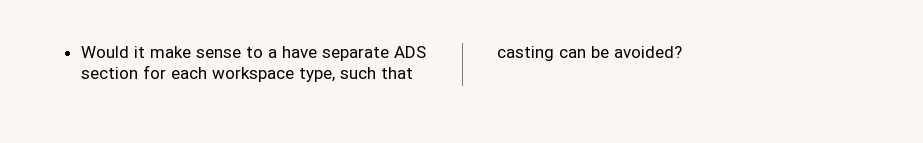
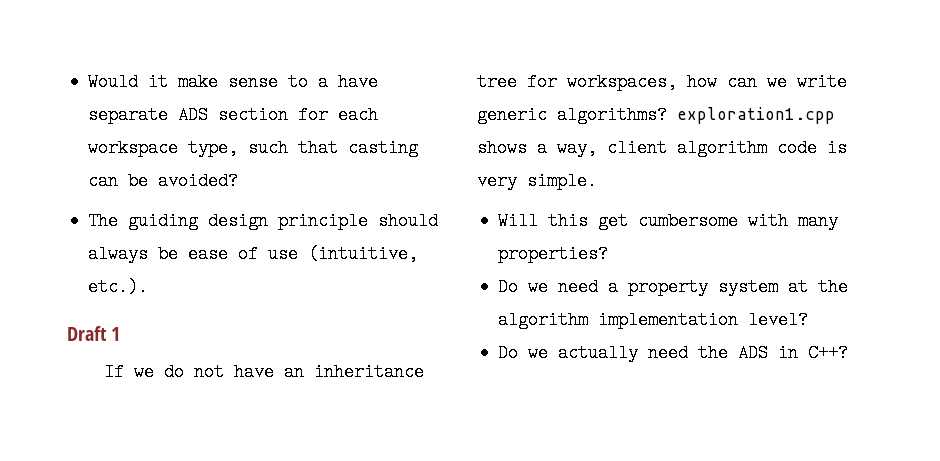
(682, 52) none -> [88,212,439,230] [88,245,419,263] [88,278,149,296] [67,326,121,341] [104,363,425,381] [477,73,847,91] [477,106,835,124] [477,139,847,157] [477,172,597,190] [498,212,839,230] [498,245,609,263] [498,278,849,296] [498,311,809,329] [498,344,849,362] // The guiding design principle should always be ease of use (intuitive, etc.). // Draft 1 // If we do not have an inheritance tree for workspaces, how can we write generic algorithms? exploration1.cpp shows a way, client algorithm code is very simple. // Will this get cumbersome with many properties? // Do we need a property system at the algorithm implementation level? // Do we actually need the ADS in C++?

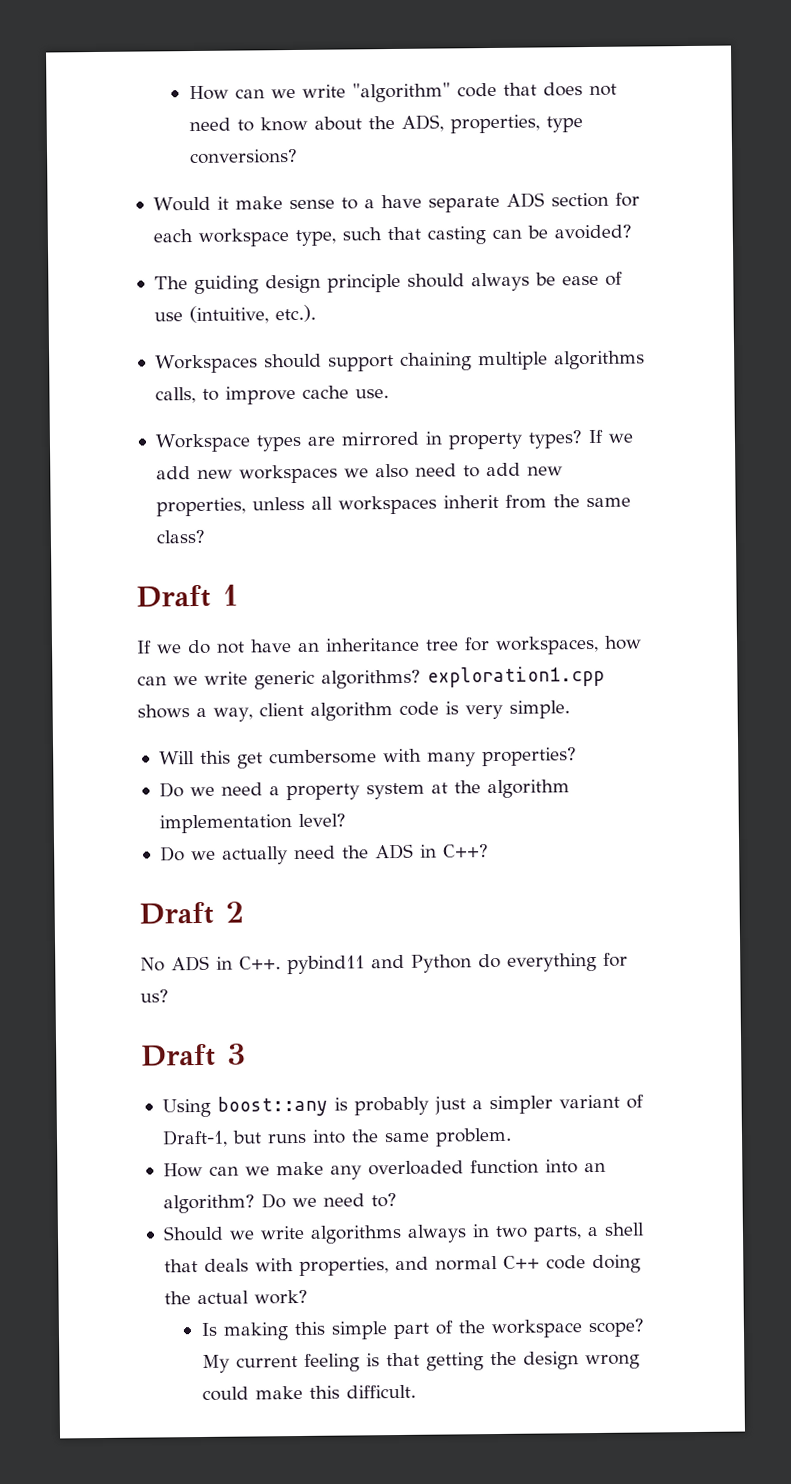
(88, 82) none -> [188,82,617,103] [188,114,583,134] [188,148,298,165] How can we write "algorithm" code that does not need to know about the ADS, properties, type conversions? //
(149, 287) none -> [154,350,645,374] [154,385,389,405] [154,429,633,453] [155,462,563,484] [155,494,631,517] [155,529,205,544] // Workspaces should support chaining multiple algorithms calls, to improve cache use. // Workspace types are mirrored in property types? If we add new workspaces we also need to add new properties, unless all workspaces inherit from the same class?
(849, 353) none -> [139,901,244,925] [140,952,628,975] [140,989,169,1003] [141,1043,246,1067] [161,1094,644,1118] [161,1127,512,1148] [162,1159,606,1180] [162,1193,397,1214] [162,1222,645,1244] [163,1254,641,1277] [163,1289,308,1305] [200,1318,645,1341] [201,1351,640,1373] [201,1384,416,1401] // Draft 2 // No ADS in C++. pybind11 and Python do everything for us? // Draft 3 // Using boost::any is probably just a simpler variant of Draft-1, but runs into the same problem. // How can we make any overloaded function into an algorithm? Do we need to? // Should we write algorithms always in two parts, a shell that deals with properties, and normal C++ code doing the actual work? // Is making this simple part of the workspace scope? My current feeling is that getting the design wrong could make this difficult.

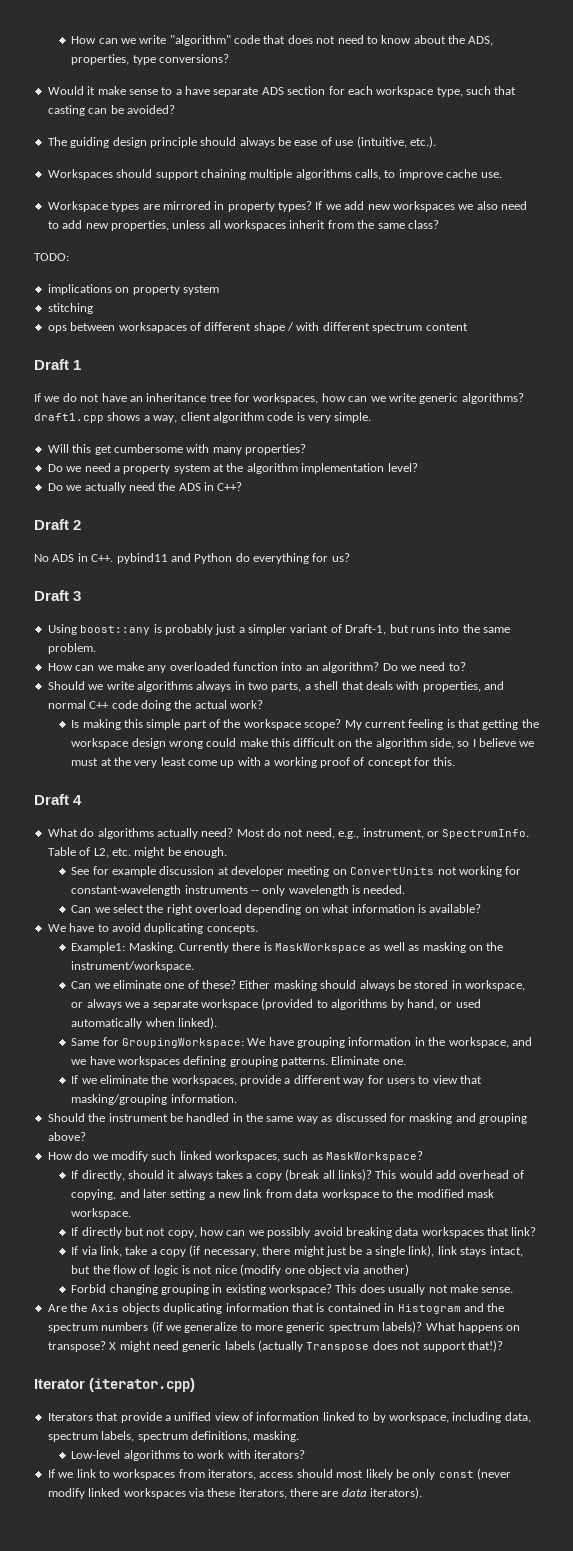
(205, 536) none -> [34,253,69,261] [47,284,219,295] [47,303,93,314] [47,322,468,333] // TODO: // implications on property system // stitching // ops between worksapaces of different shape / with different spectrum content
[427,665,605,688] exploration1.cpp -> [34,413,104,423] draft1.cpp
(517, 1358) none -> [71,738,129,749] workspace
[345,1384,416,1399] difficult. -> [293,738,535,749] [71,757,456,768] [34,794,83,805] [47,828,530,839] [47,847,227,858] [71,866,522,877] [71,885,406,896] [71,904,482,915] [47,923,258,934] [71,942,504,953] [71,961,195,972] [71,980,526,991] [71,998,481,1010] [71,1017,217,1029] [71,1037,532,1048] [71,1056,406,1067] [71,1075,483,1086] [71,1094,237,1105] [47,1113,527,1124] [47,1132,86,1141] [47,1151,424,1162] [71,1169,524,1181] [71,1189,495,1200] [71,1208,132,1219] [71,1227,537,1238] [71,1245,523,1257] [71,1264,409,1276] [71,1284,514,1295] [47,1303,505,1314] [47,1321,521,1333] [47,1340,503,1352] [34,1378,196,1392] [47,1412,531,1423] [47,1431,300,1442] [71,1450,306,1461] [47,1468,511,1480] [47,1487,423,1499] difficult on the algorithm side, so I believe we must at the very least come up with a working proof of concept for this. // Draft 4 // What do algorithms actually need? Most do not need, e.g., instrument, or SpectrumInfo. Table of L2, etc. might be enough. // See for example discussion at developer meeting on ConvertUnits not working for constant-wavelength instruments -- only wavelength is needed. // Can we select the right overload depending on what information is available? // We have to avoid duplicating concepts. // Example1: Masking. Currently there is MaskWorkspace as well as masking on the instrument/workspace. // Can we eliminate one of these? Either masking should always be stored in workspace, or always we a separate workspace (provided to algorithms by hand, or used automatically when linked). // Same for GroupingWorkspace: We have grouping information in the workspace, and we have workspaces defining grouping patterns. Eliminate one. // If we eliminate the workspaces, provide a different way for users to view that masking/grouping information. // Should the instrument be handled in the same way as discussed for masking and grouping above? // How do we modify such linked workspaces, such as MaskWorkspace? // If directly, should it always takes a copy (break all links)? This would add overhead of copying, and later setting a new link from data workspace to the modified mask workspace. // If directly but not copy, how can we possibly avoid breaking data workspaces that link? // If via link, take a copy (if necessary, there might just be a single link), link stays intact, but the flow of logic is not nice (modify one object via another) // Forbid changing grouping in existing workspace? This does usually not make sense. // Are the Axis objects duplicating information that is contained in Histogram and the spectrum numbers (if we generalize to more generic spectrum labels)? What happens on transpose? X might need generic labels (actually Transpose does not support that!)? // Iterator (iterator.cpp) // Iterators that provide a unified view of information linked to by workspace, including data, spectrum labels, spectrum definitions, masking. // Low-level algorithms to work with iterators? // If we link to workspaces from iterators, access should most likely be only const (never modify linked workspaces via these iterators, there are data iterators).

